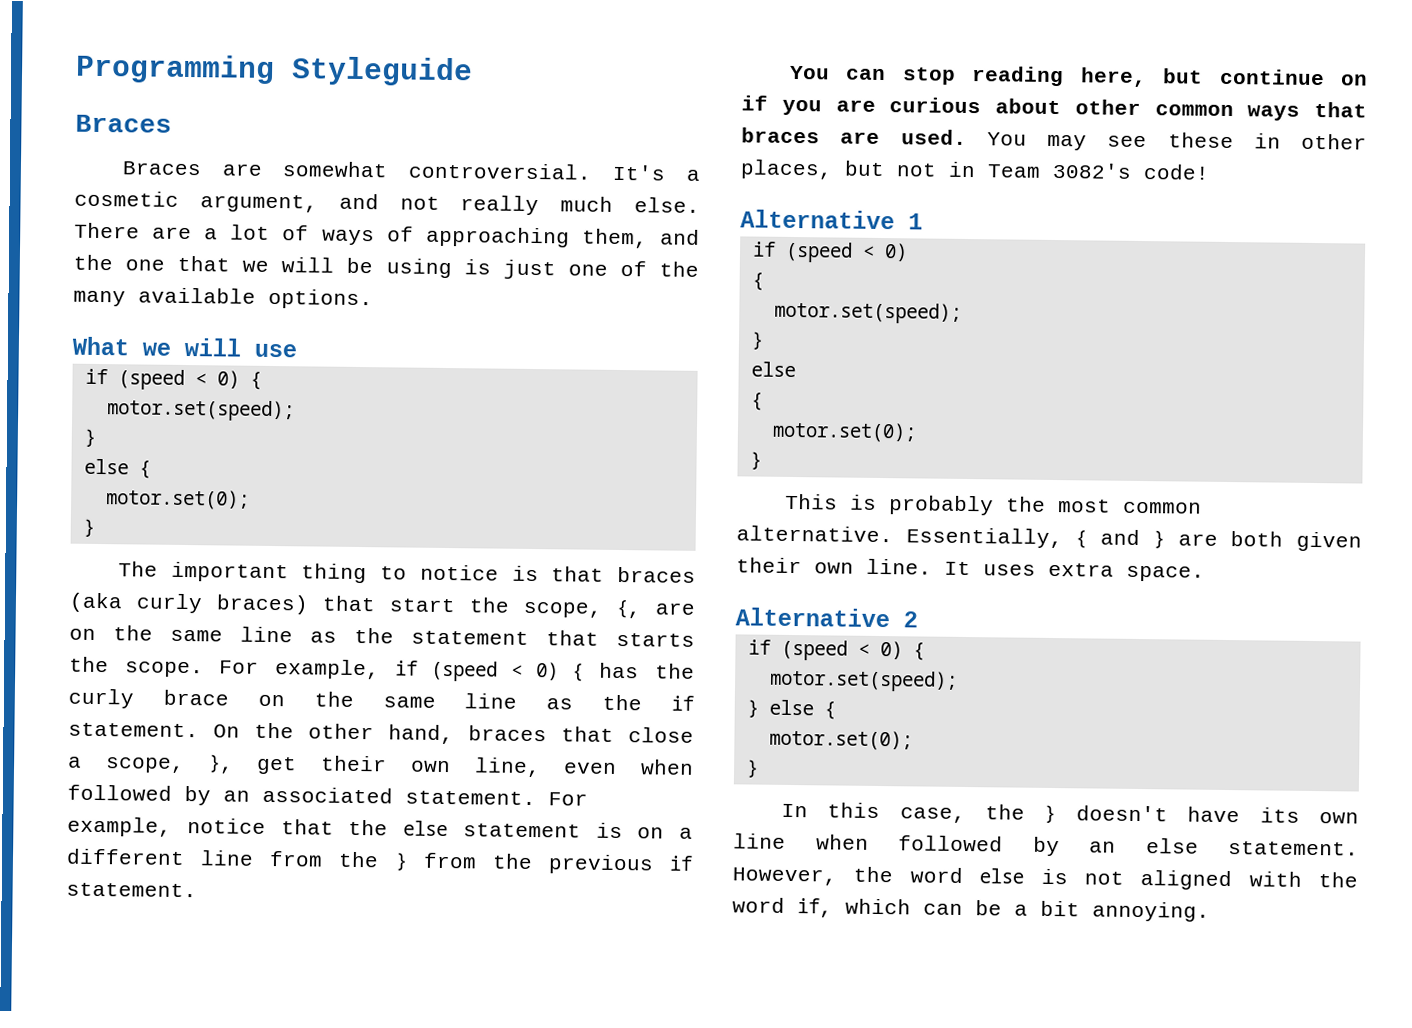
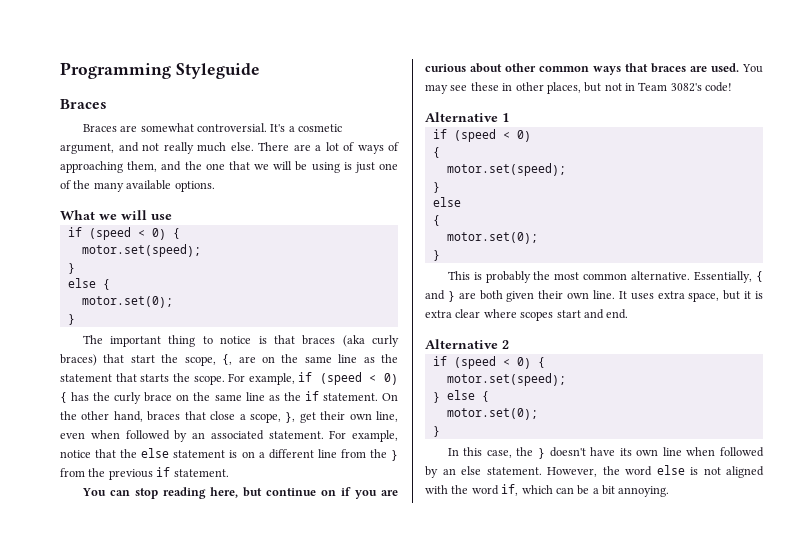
[1126,565,1205,582] space. -> [688,290,763,302] [425,309,629,321] space, but it is extra clear where scopes start and end.

